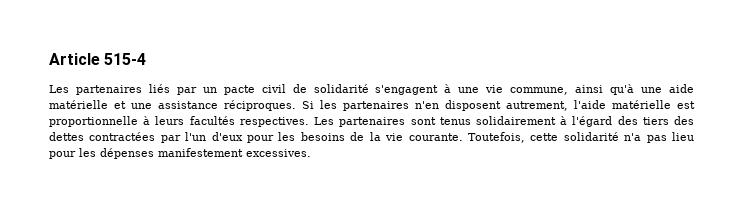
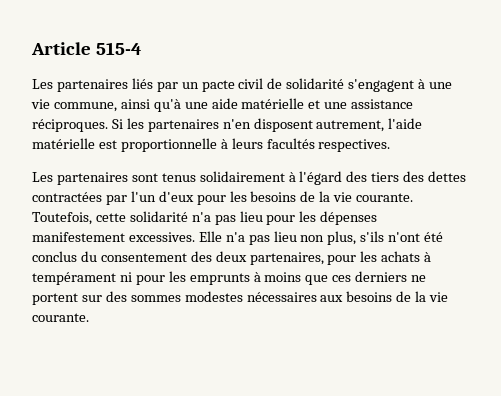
(309, 122) none -> (391, 145) //
(311, 153) none -> [198,231,444,245] [32,251,432,265] [32,271,427,285] [32,291,449,305] [32,313,89,322] Elle n'a pas lieu non plus, s'ils n'ont été conclus du consentement des deux partenaires, pour les achats à tempérament ni pour les emprunts à moins que ces derniers ne portent sur des sommes modestes nécessaires aux besoins de la vie courante.

